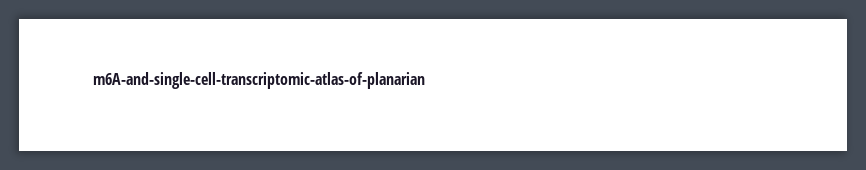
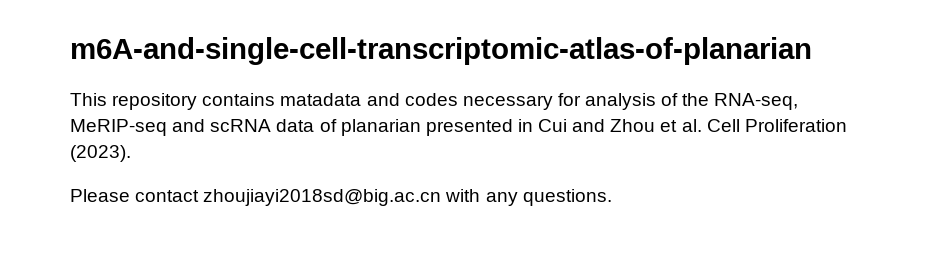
(425, 80) none -> [70,93,799,110] [70,119,847,136] [70,145,131,162] [70,189,612,206] // This repository contains matadata and codes necessary for analysis of the RNA-seq, MeRIP-seq and scRNA data of planarian presented in Cui and Zhou et al. Cell Proliferation (2023). // Please contact zhoujiayi2018sd@big.ac.cn with any questions.

